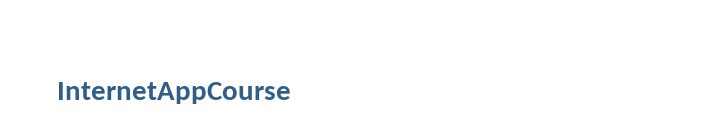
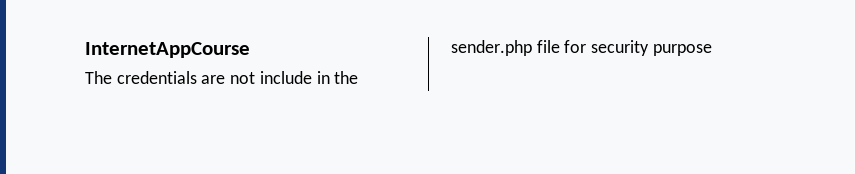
(291, 93) none -> [85,71,359,84] [451,40,712,56] // The credentials are not include in the sender.php file for security purpose

